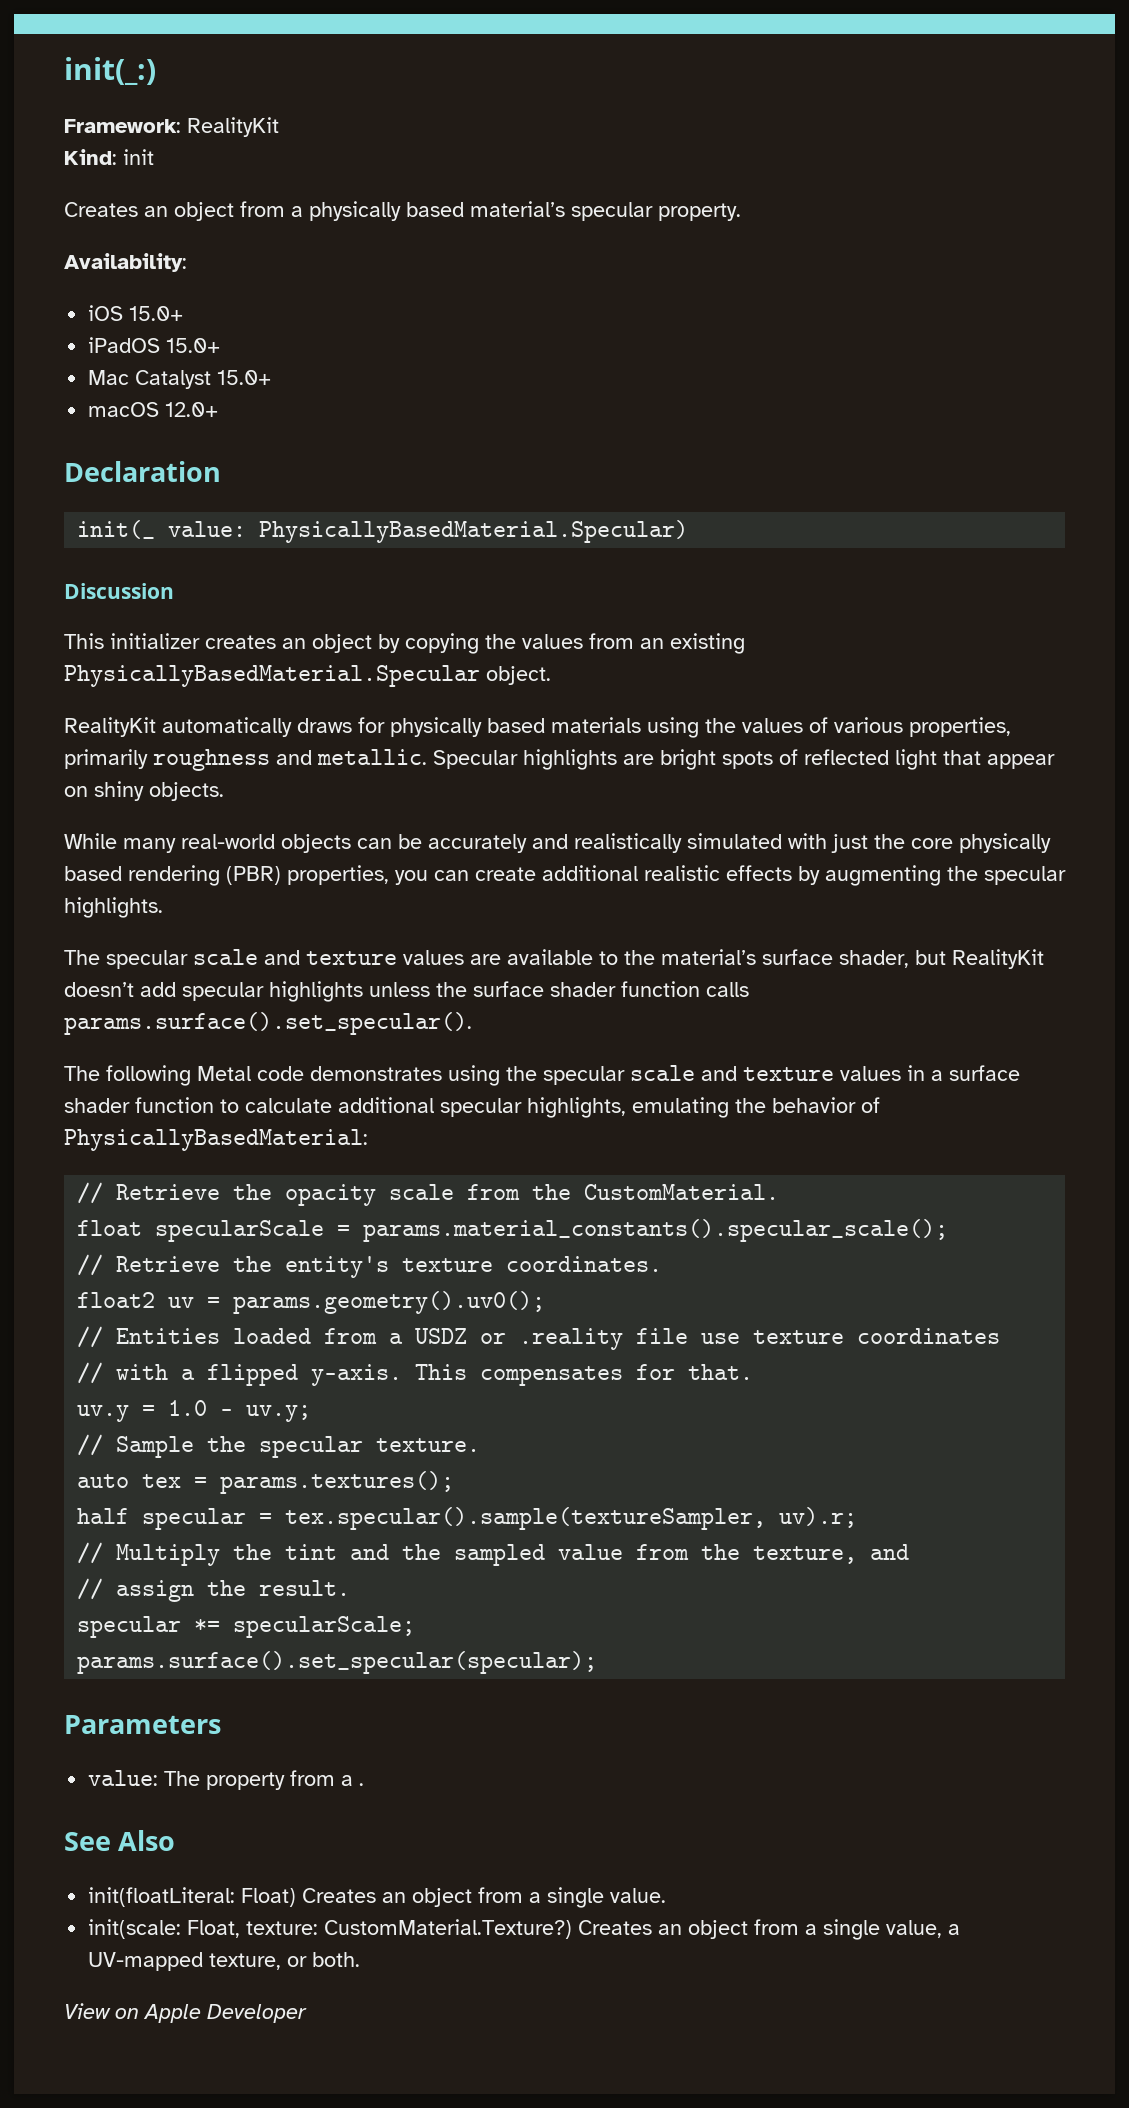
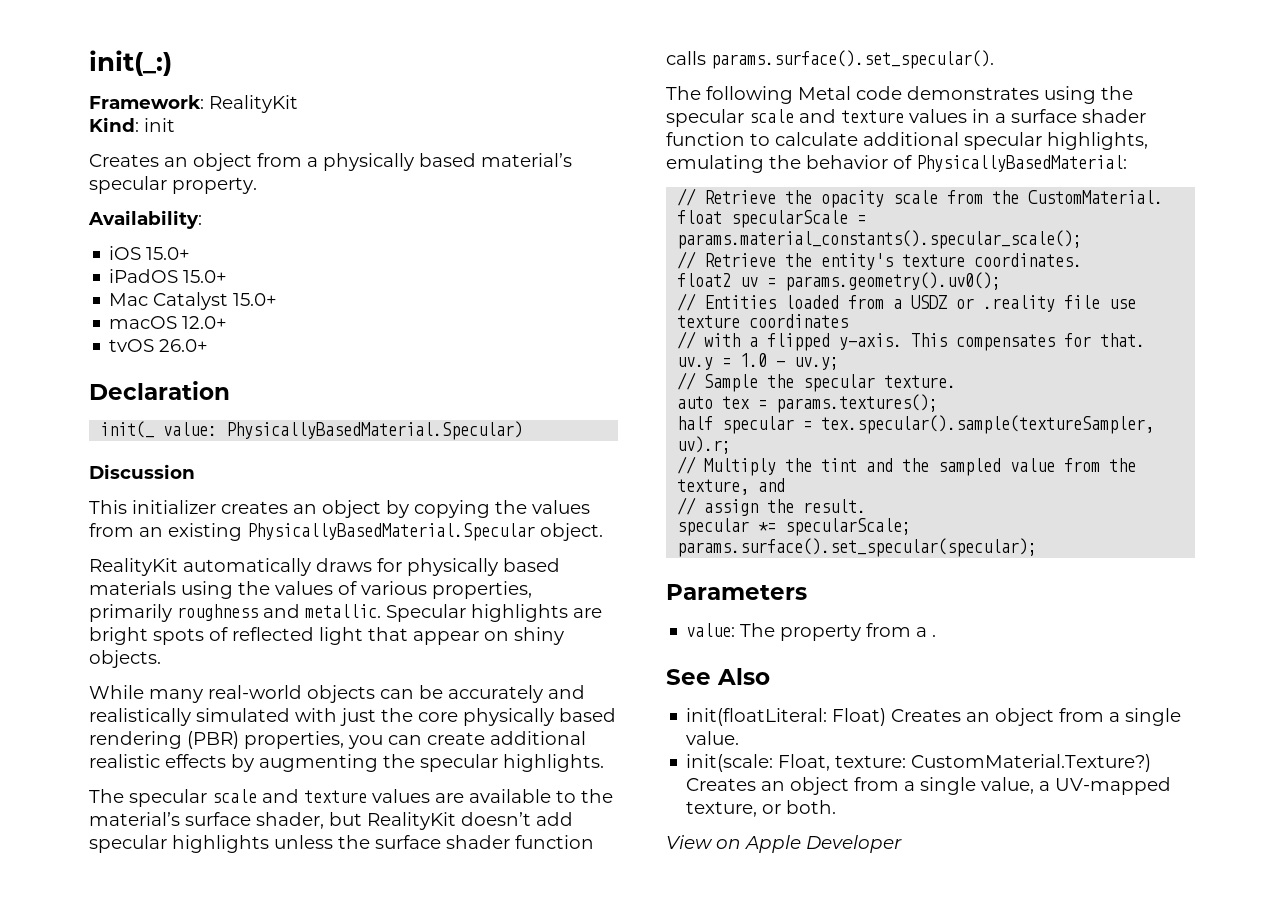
(219, 409) none -> [109,339,209,352] // tvOS 26.0+

